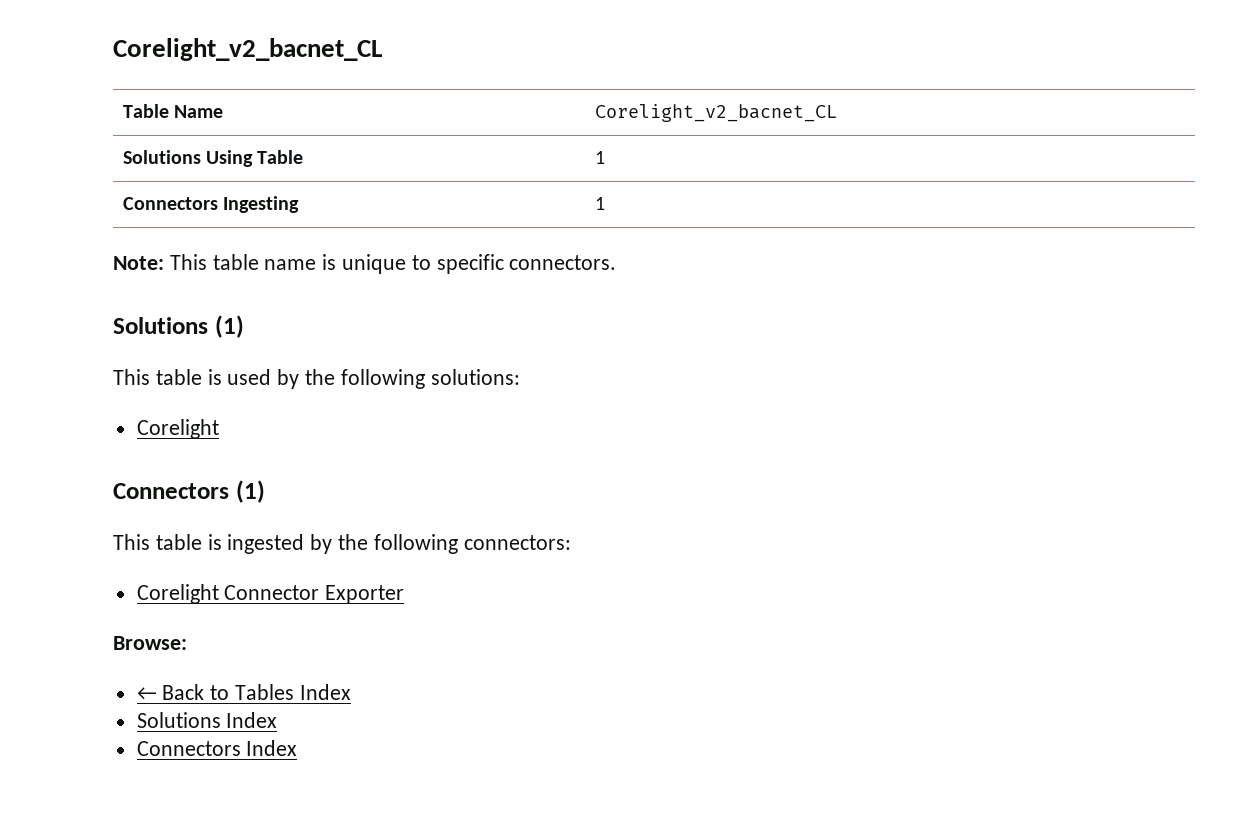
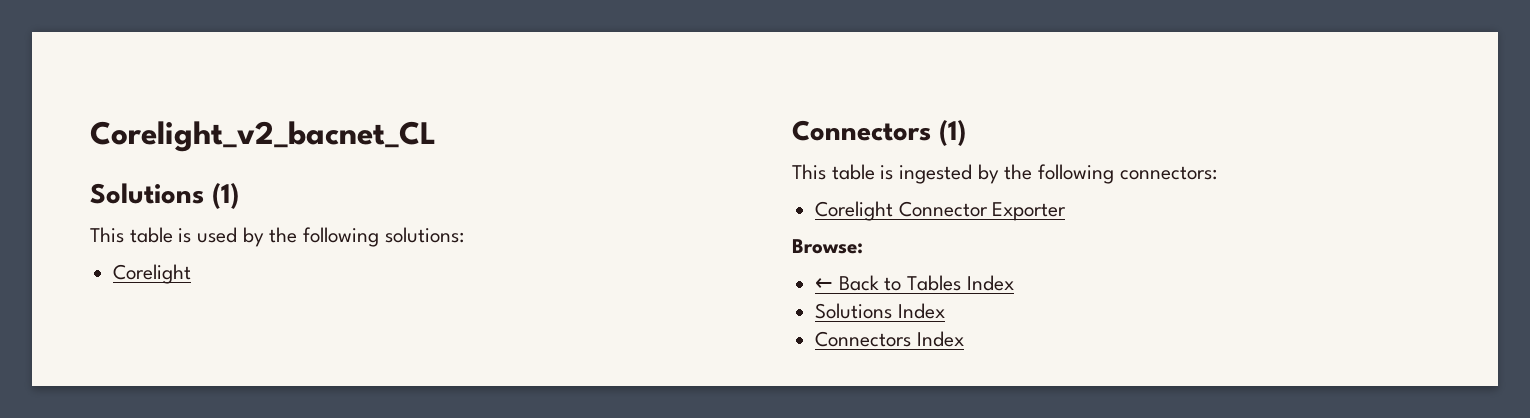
[113,38,382,61] [122,104,223,118] [594,104,837,122] [122,150,304,167] [594,151,605,164] [122,196,299,213] [594,197,605,210] [113,254,617,274] Corelight_v2_bacnet_CL // Table Name | Corelight_v2_bacnet_CL // Solutions Using Table | 1 // Connectors Ingesting | 1 // Note: This table name is unique to specific connectors. -> [90,121,436,152] Corelight_v2_bacnet_CL

